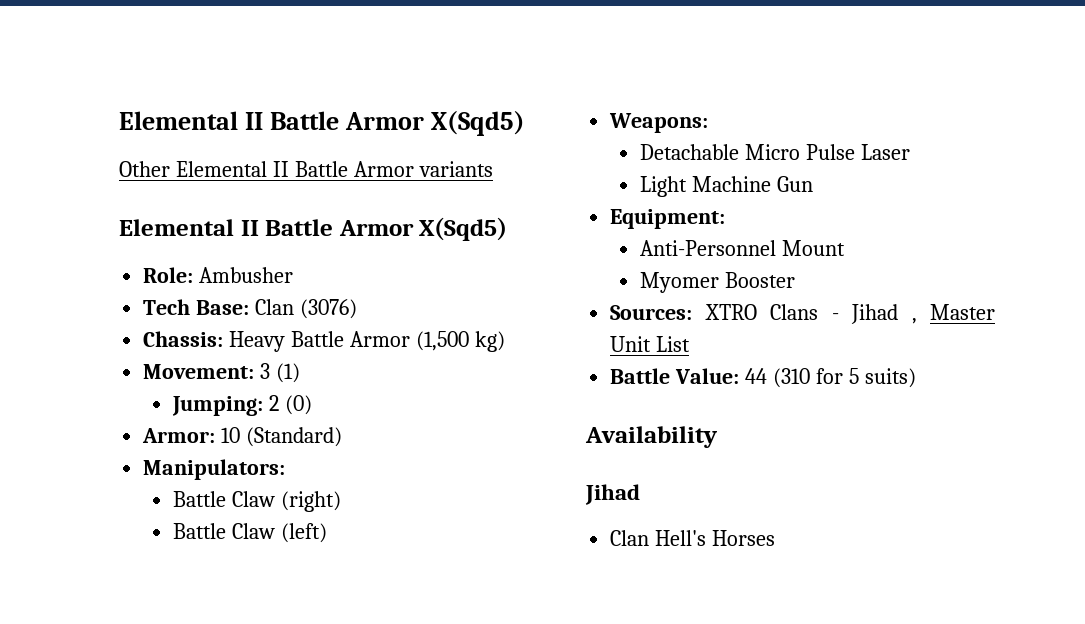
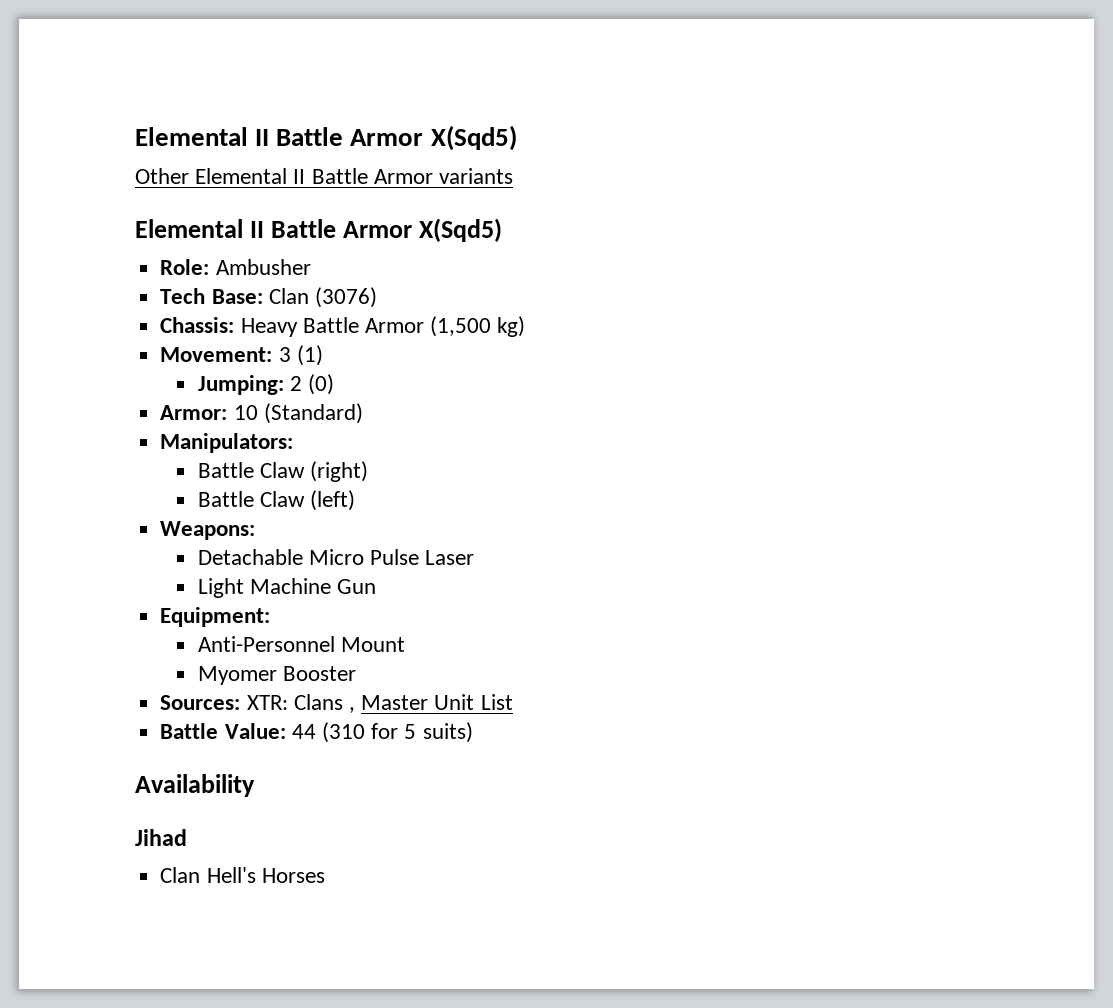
[704,304,899,324] XTRO Clans - Jihad -> [246,694,343,710] XTR: Clans

